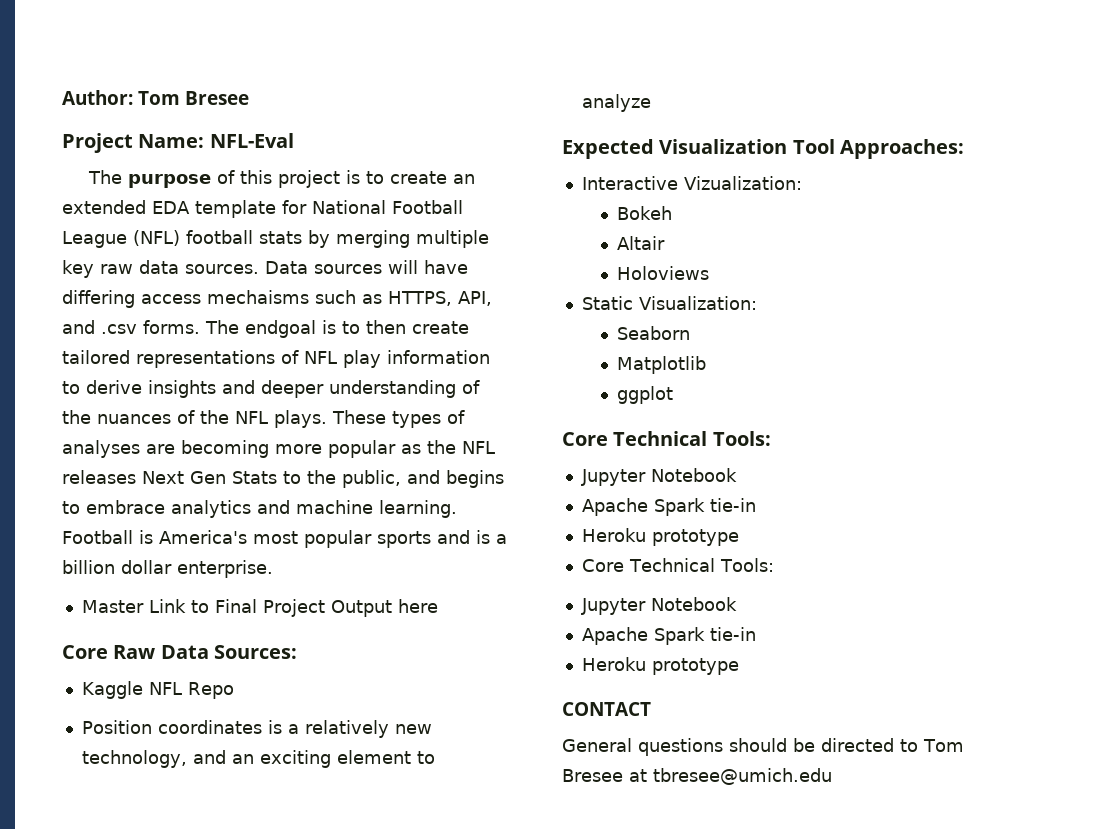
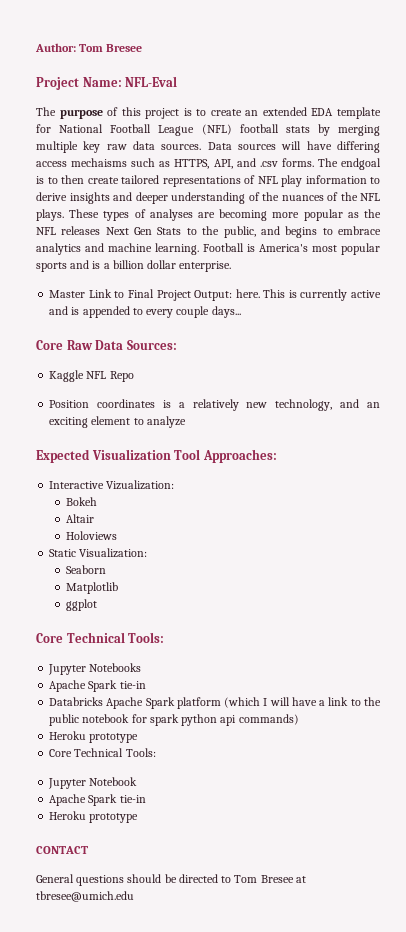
[330,599,438,617] Output here -> [194,289,381,301] [49,306,241,318] Output: here. This is currently active and is appended to every couple days...
[650,468,737,482] [581,498,756,516] Notebook // Apache Spark tie-in -> [89,663,142,672] [49,680,146,692] [49,697,381,709] [49,714,299,726] Notebooks // Apache Spark tie-in // Databricks Apache Spark platform (which I will have a link to the public notebook for spark python api commands)

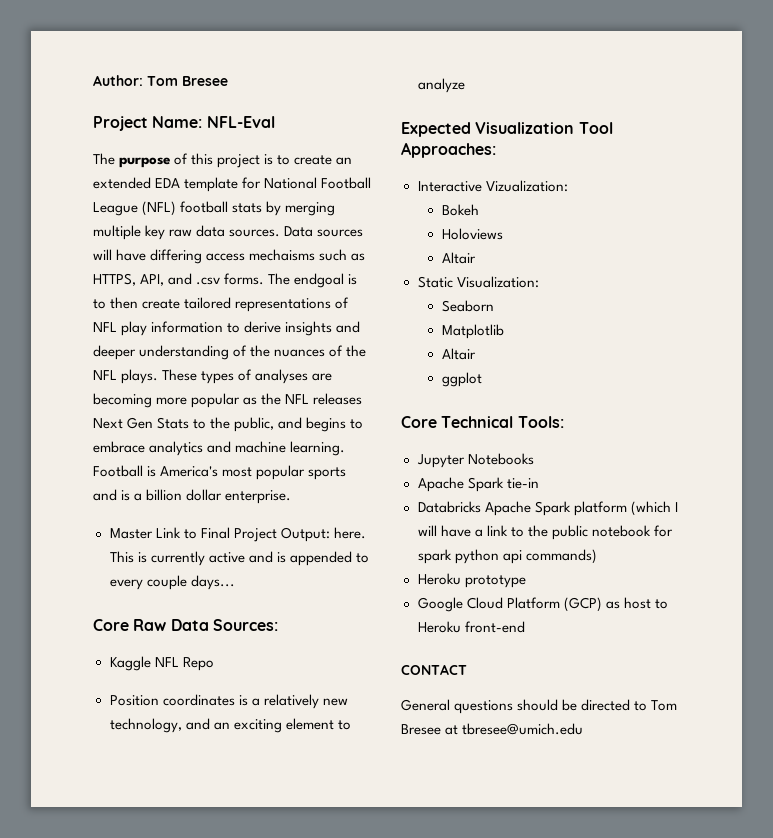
[65,514,94,523] [65,531,117,540] // Altair // Holoviews -> [441,228,503,240] [441,252,476,264] // Holoviews // Altair
(118, 588) none -> [441,348,476,360] // Altair
[49,748,156,757] [48,777,138,789] [49,794,146,806] [49,811,139,823] Core Technical Tools: // Jupyter Notebook // Apache Spark tie-in // Heroku prototype -> [417,597,668,612] [417,621,525,633] Google Cloud Platform (GCP) as host to Heroku front-end

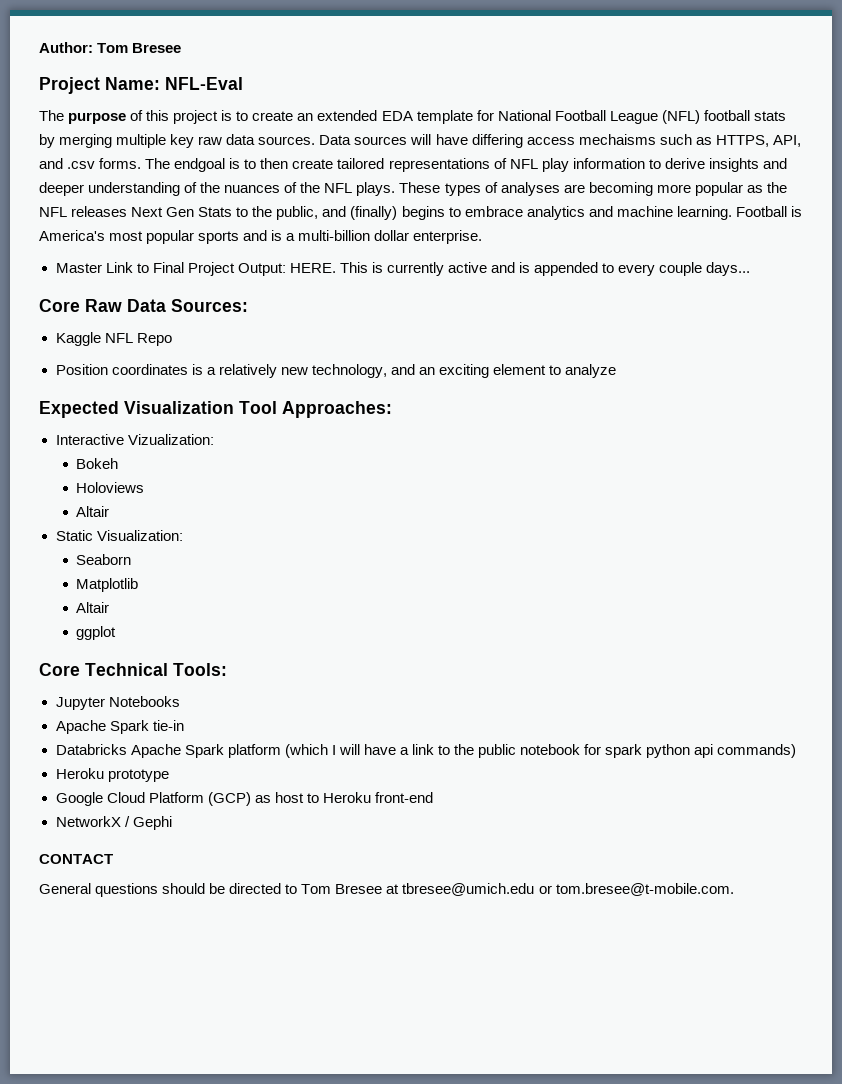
(303, 423) none -> [350,206,398,220] (finally)
[146,489,183,501] billion -> [298,230,371,241] multi-billion
[333,527,366,539] here. -> [289,263,336,273] HERE.
(525, 627) none -> [55,816,172,830] // NetworkX / Gephi
(584, 729) none -> [538,883,734,896] or tom.bresee@t-mobile.com.

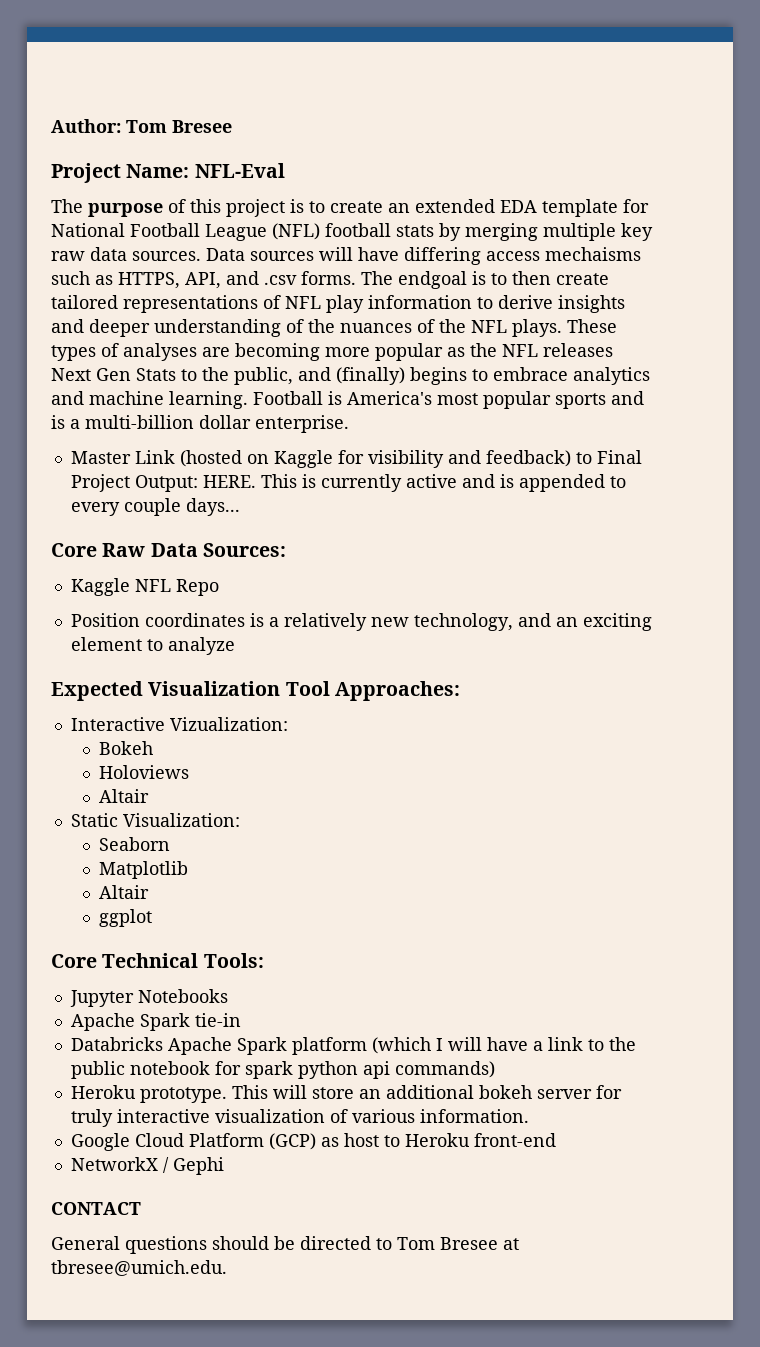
(133, 267) none -> [179,450,571,468] (hosted on Kaggle for visibility and feedback)
[107,769,169,782] prototype -> [139,1085,622,1103] [70,1109,529,1127] prototype. This will store an additional bokeh server for truly interactive visualization of various information.
[402,883,734,896] tbresee@umich.edu or tom.bresee@t-mobile.com. -> [51,1260,227,1276] tbresee@umich.edu.

